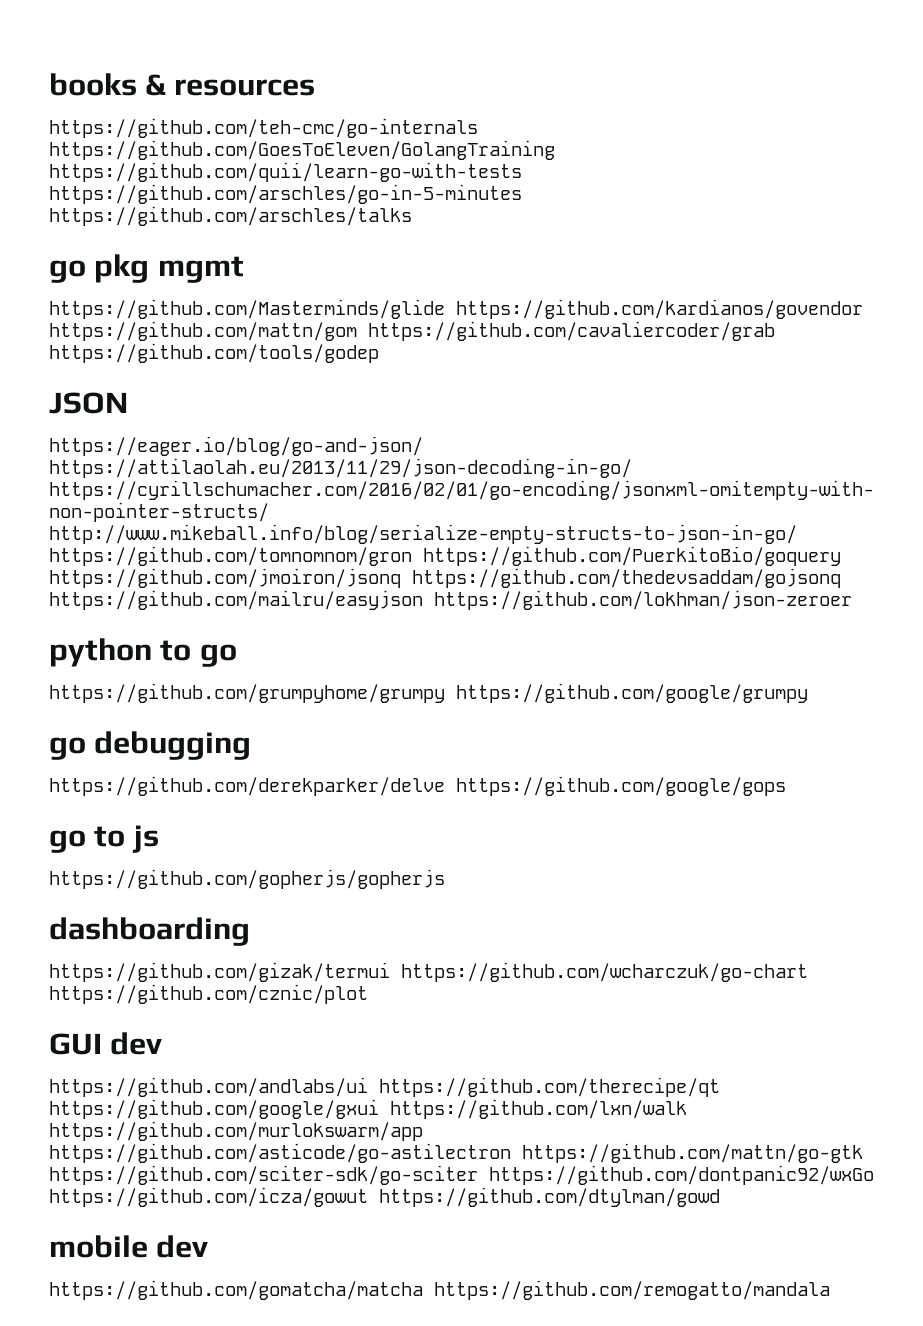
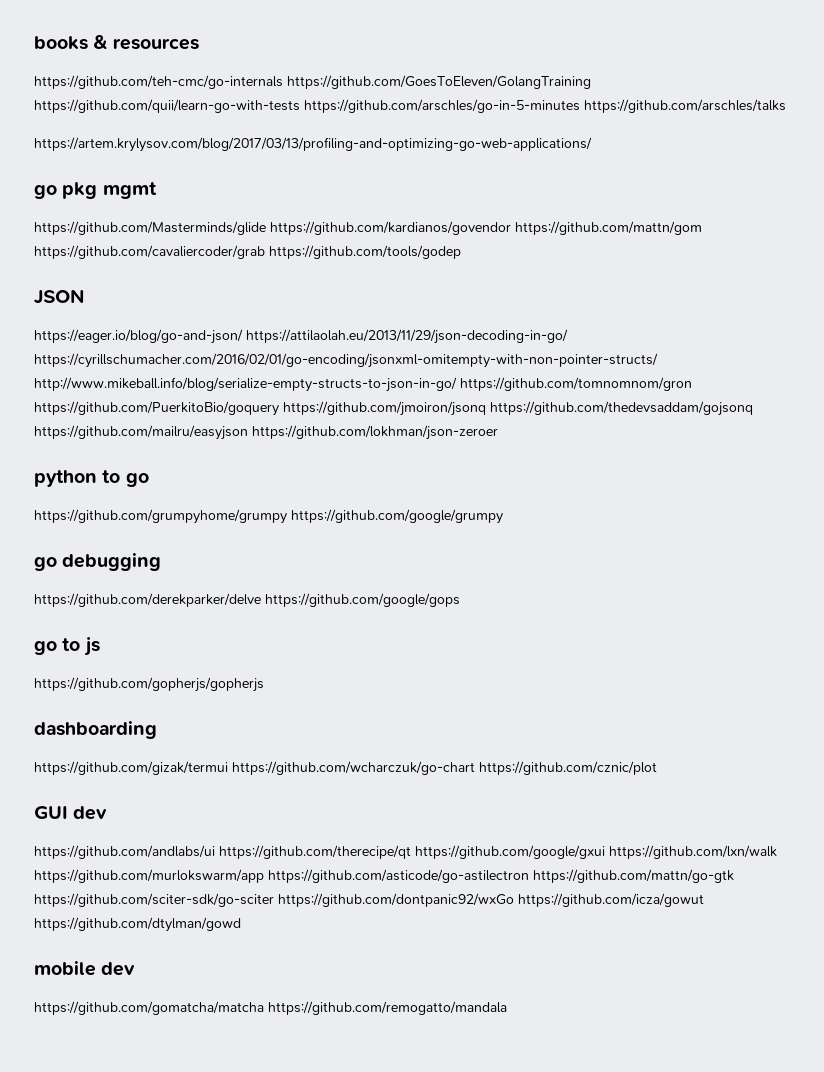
(412, 216) none -> [34,137,592,152] // https://artem.krylysov.com/blog/2017/03/13/profiling-and-optimizing-go-web-applications/

